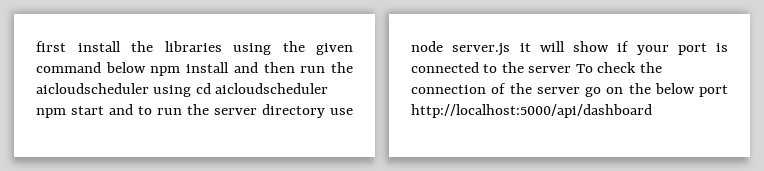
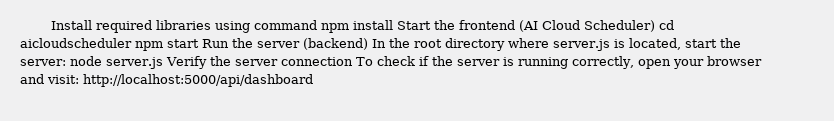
[36,41,353,55] [36,62,353,76] [36,83,329,97] [36,104,353,118] [411,41,728,56] [411,62,572,73] first install the libraries using the given command below npm install and then run the aicloudscheduler using cd aicloudscheduler npm start and to run the server directory use node server.js it will show if your port is connected to the server -> [51,20,675,33] [20,38,741,51] [20,56,353,69] Install required libraries using command npm install Start the frontend (AI Cloud Scheduler) cd aicloudscheduler npm start Run the server (backend) In the root directory where server.js is located, start the server: node server.js Verify the server connection
[639,62,662,73] [411,83,728,97] the connection of the server go on the below port -> [418,56,762,69] [20,74,79,84] if the server is running correctly, open your browser and visit:

